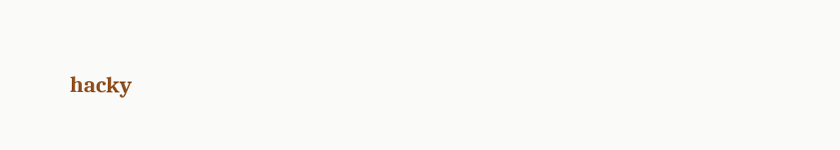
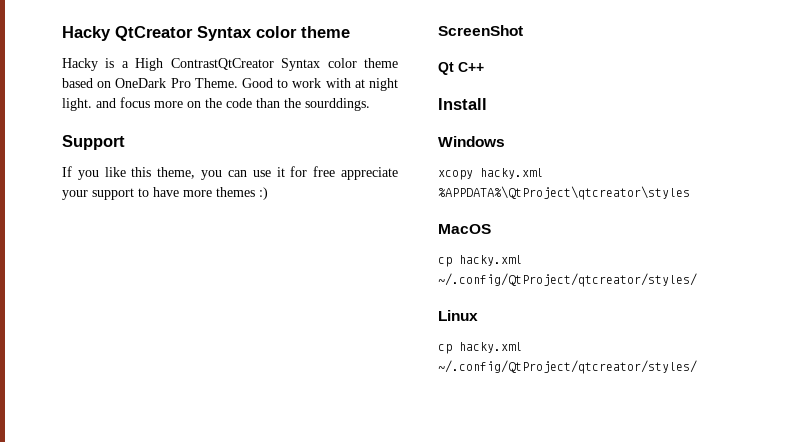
[69,75,132,98] hacky -> [62,26,350,41] [62,58,398,71] [62,78,398,91] [62,97,370,111] [62,135,125,150] [62,166,398,180] [62,187,268,200] [438,25,523,36] [438,62,484,75] [438,98,487,110] [438,136,505,147] [438,168,543,180] [438,186,690,200] [438,224,491,234] [438,255,522,267] [438,273,697,287] [438,310,478,321] [438,342,522,354] [438,360,697,374] Hacky QtCreator Syntax color theme // Hacky is a High ContrastQtCreator Syntax color theme based on OneDark Pro Theme. Good to work with at night light. and focus more on the code than the sourddings. // Support // If you like this theme, you can use it for free appreciate your support to have more themes :) // ScreenShot // Qt C++ // Install // Windows // xcopy hacky.xml %APPDATA%\QtProject\qtcreator\styles // MacOS // cp hacky.xml ~/.config/QtProject/qtcreator/styles/ // Linux // cp hacky.xml ~/.config/QtProject/qtcreator/styles/

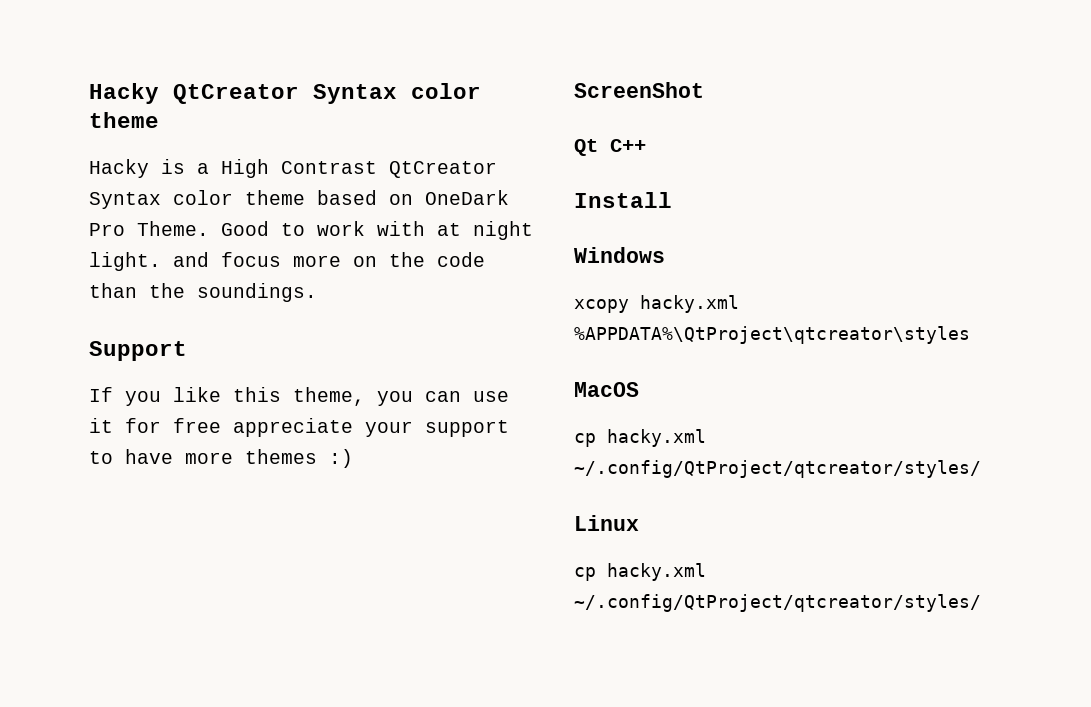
[170,58,274,70] ContrastQtCreator -> [281,161,497,178] Contrast QtCreator
[305,98,370,111] sourddings. -> [197,283,317,302] soundings.

